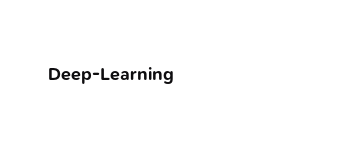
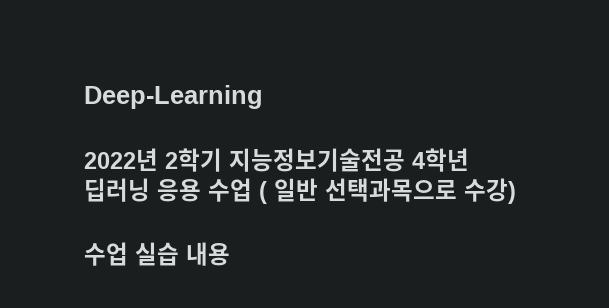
(174, 75) none -> [84,148,469,172] [84,178,516,204] [84,242,230,266] // 2022년 2학기 지능정보기술전공 4학년 딥러닝 응용 수업 ( 일반 선택과목으로 수강) // 수업 실습 내용

